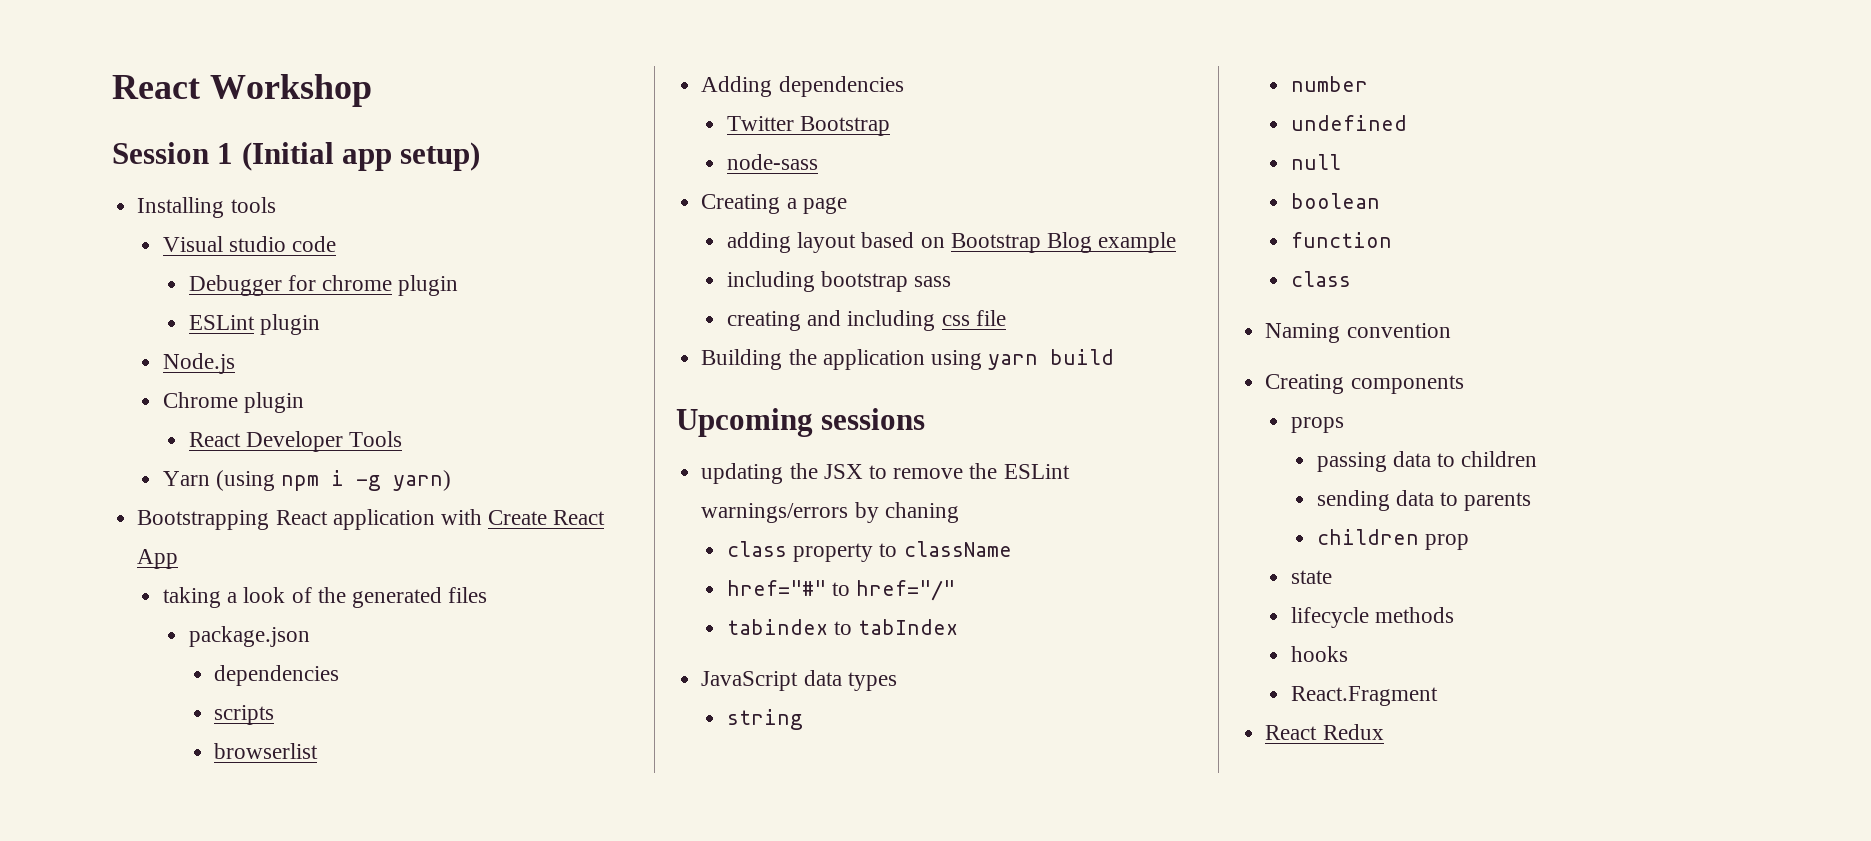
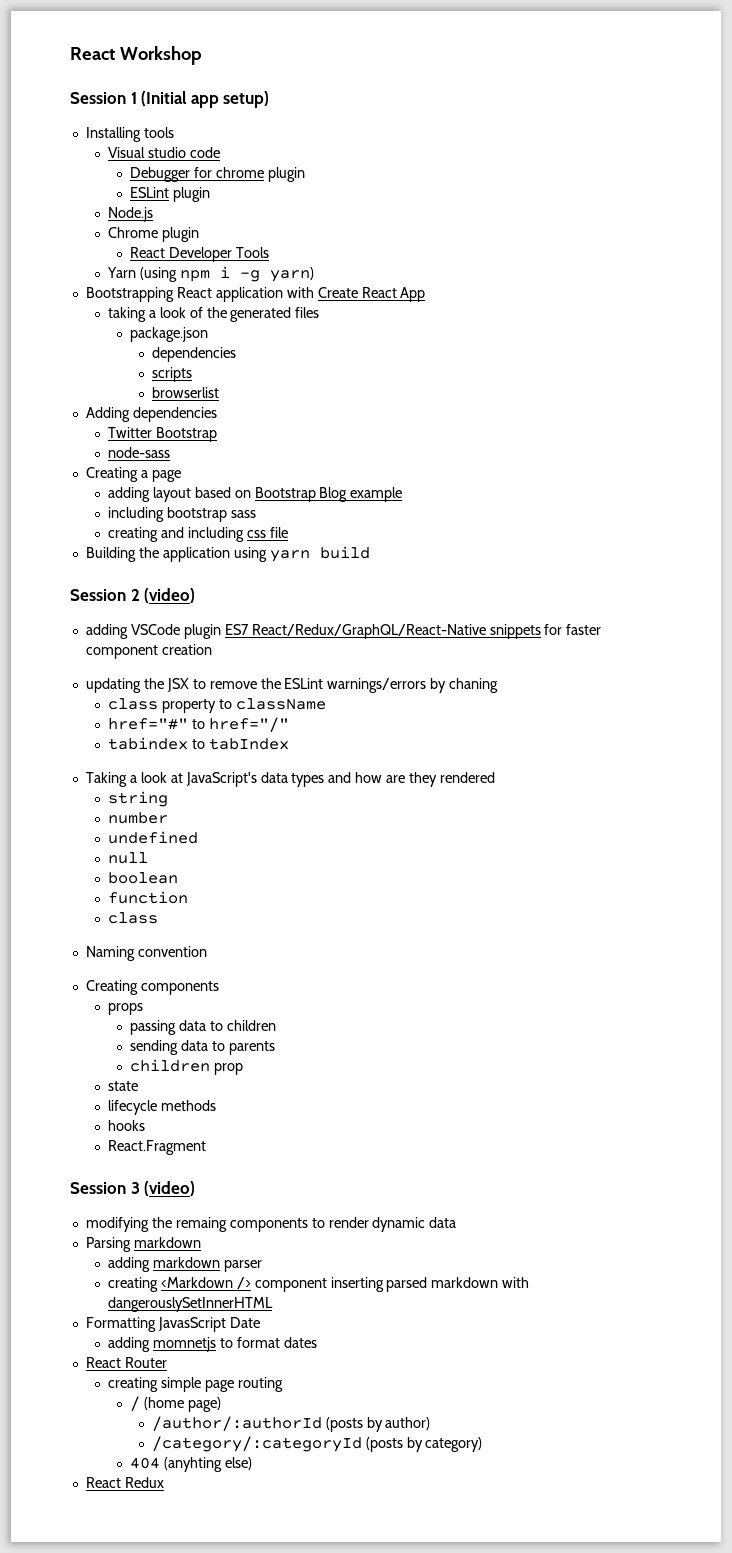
[676,408,926,437] Upcoming sessions -> [70,588,196,603] [85,624,602,639] [85,644,212,659] Session 2 (video) // adding VSCode plugin ES7 React/Redux/GraphQL/React-Native snippets for faster component creation
[701,670,897,691] JavaScript data types -> [85,772,495,787] Taking a look at JavaScript's data types and how are they rendered
(1439, 696) none -> [70,1181,196,1196] [85,1217,457,1232] [85,1237,201,1252] [107,1257,262,1272] [107,1277,530,1292] [107,1297,273,1312] [85,1317,260,1332] [107,1337,317,1352] [85,1357,167,1368] [107,1377,283,1392] [129,1396,221,1412] [151,1416,431,1432] [151,1436,483,1452] [129,1457,252,1472] // Session 3 (video) // modifying the remaing components to render dynamic data // Parsing markdown // adding markdown parser // creating <Markdown /> component inserting parsed markdown with dangerouslySetInnerHTML // Formatting JavasScript Date // adding momnetjs to format dates // React Router // creating simple page routing // / (home page) // /author/:authorId (posts by author) // /category/:categoryId (posts by category) // 404 (anyhting else)

